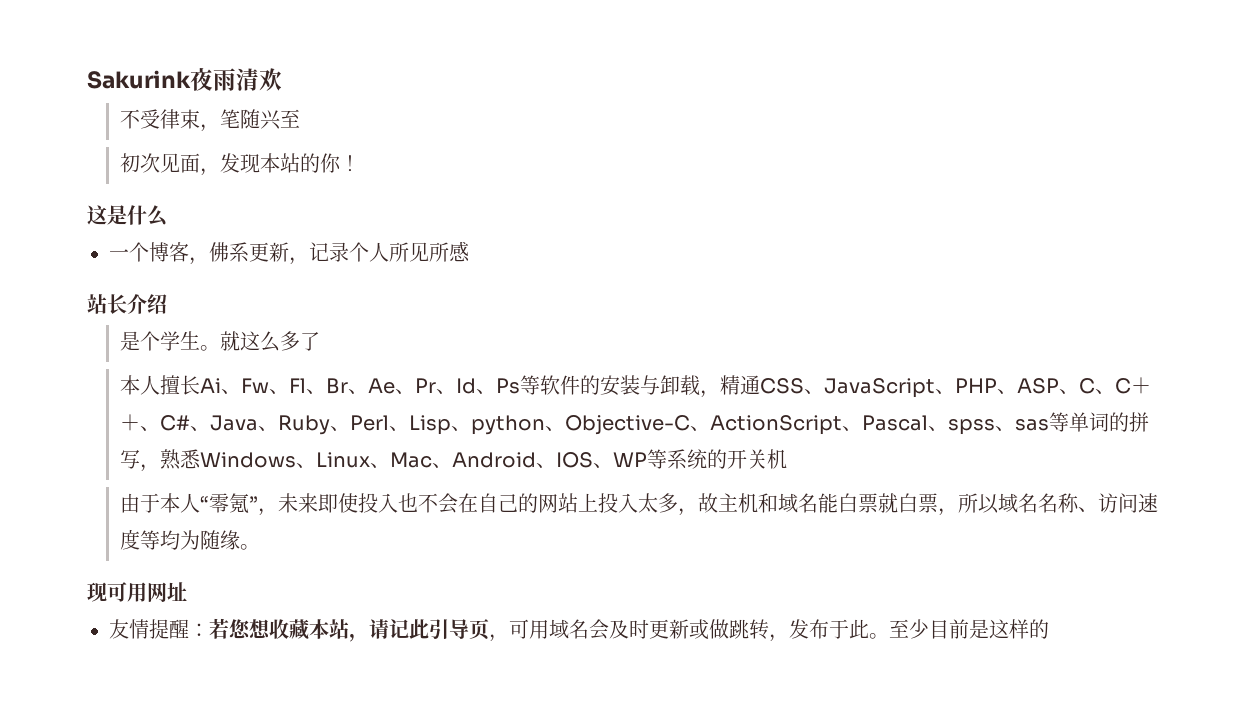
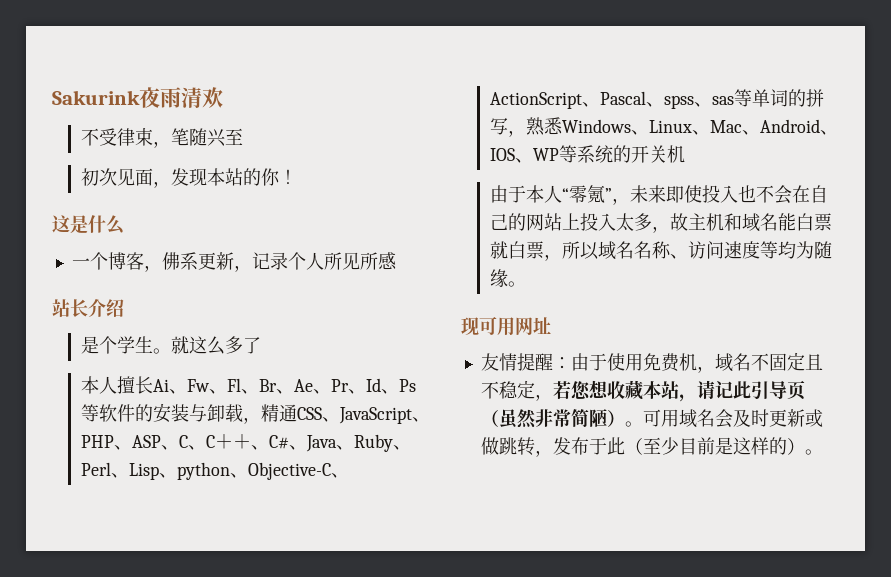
(209, 630) none -> [570,352,823,373] [480,380,553,401] 由于使用免费机，域名不固定且不稳定，
[489,634,509,642] ， -> [480,409,643,429] （虽然非常简陋）。
[869,633,889,639] 。 -> [624,438,643,455] （
(1049, 629) none -> [786,438,823,455] ）。

